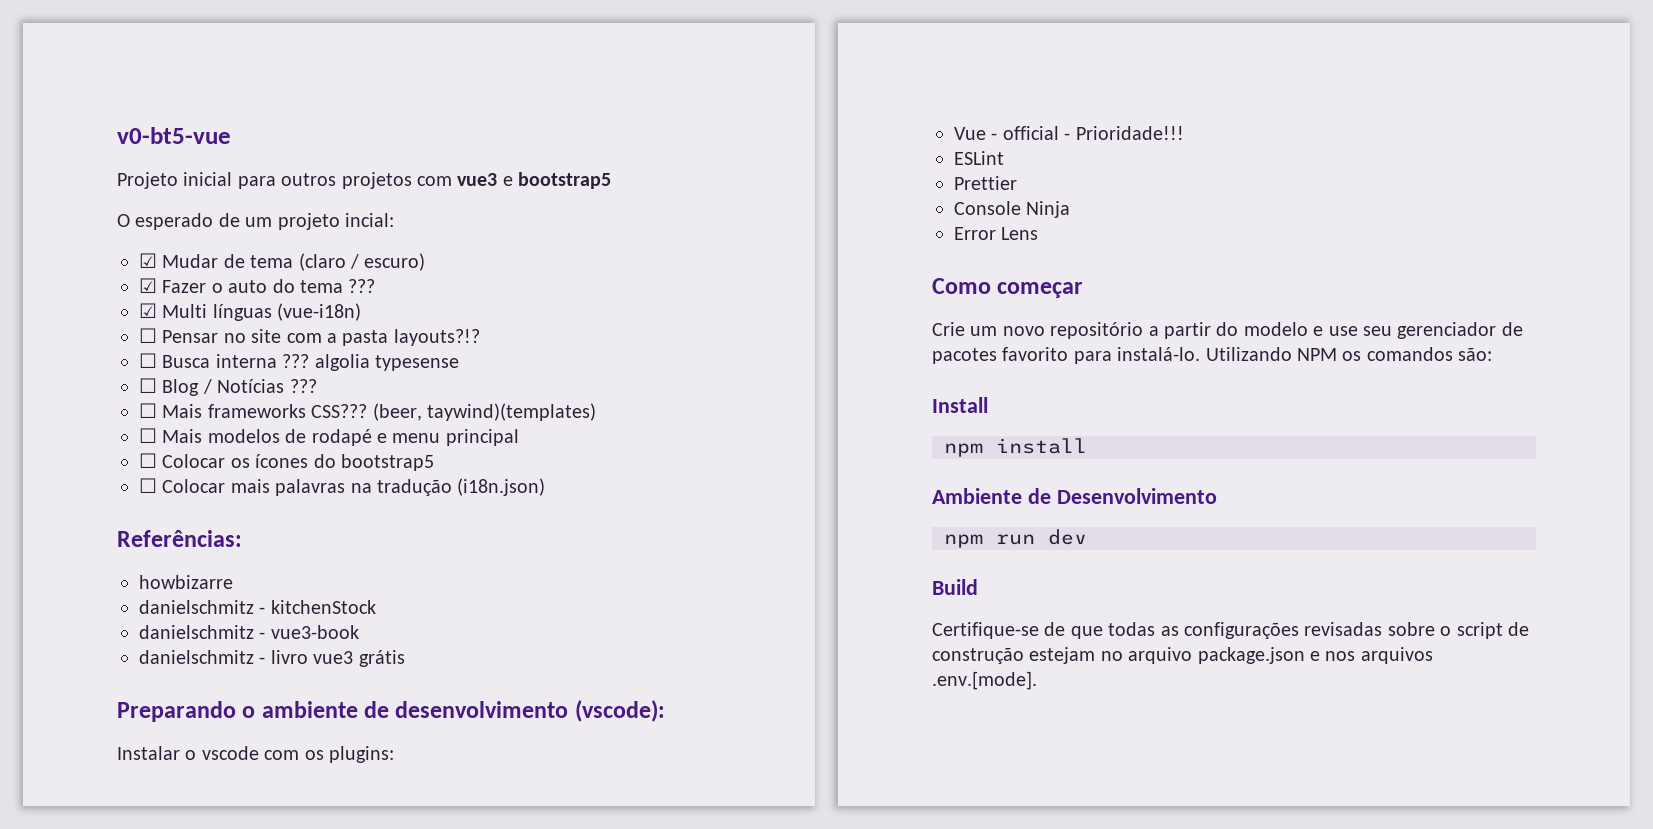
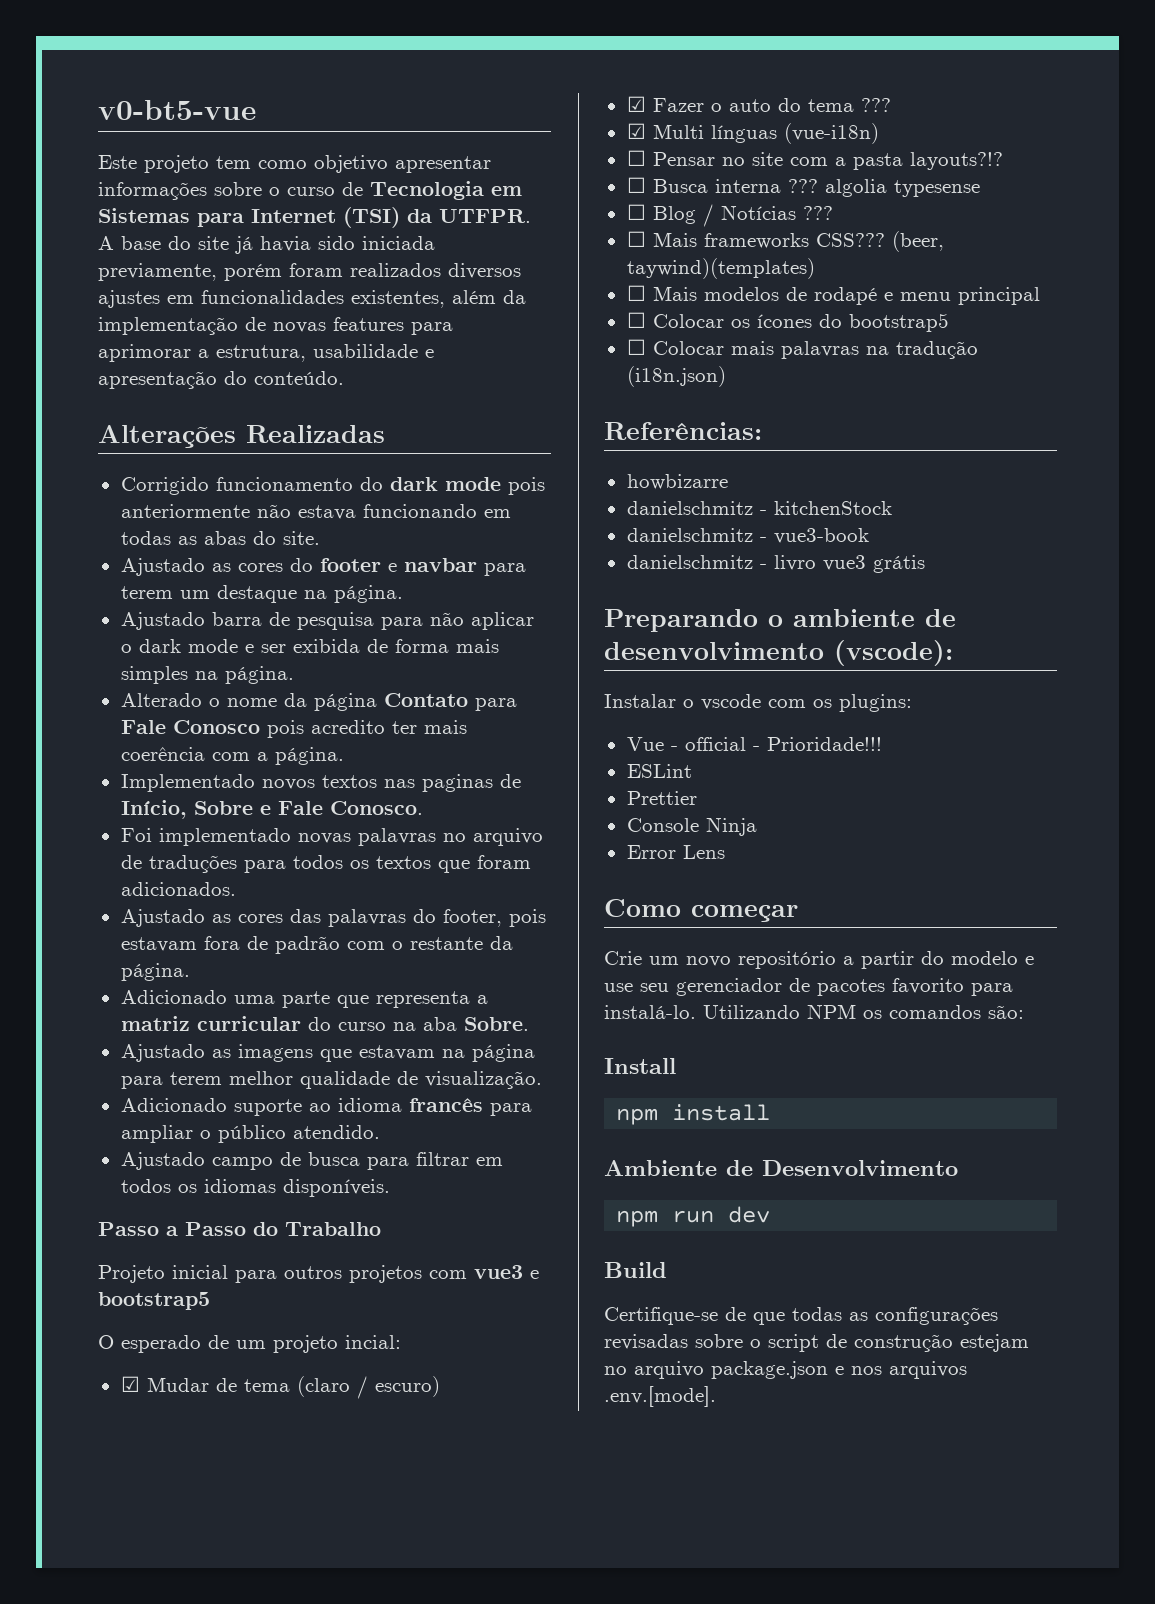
(231, 135) none -> [98,155,491,173] [98,181,522,200] [98,207,531,228] [98,236,435,254] [98,263,521,281] [98,290,526,308] [98,317,453,335] [98,344,434,362] [98,371,344,389] [98,425,385,448] [120,477,545,495] [120,504,511,520] [120,531,320,545] [120,558,526,576] [120,585,403,603] [120,612,534,630] [120,639,499,653] [120,666,294,684] [120,693,517,711] [120,720,467,738] [120,747,344,765] [120,774,521,792] [120,800,423,819] [120,828,543,846] [120,855,531,873] [120,882,236,896] [120,909,546,927] [120,936,513,954] [120,963,190,981] [120,990,488,1008] [120,1016,529,1031] [120,1044,535,1062] [120,1071,542,1089] [120,1098,532,1116] [120,1125,380,1143] [120,1152,503,1170] [120,1179,390,1197] [98,1222,381,1236] // Este projeto tem como objetivo apresentar informações sobre o curso de Tecnologia em Sistemas para Internet (TSI) da UTFPR. A base do site já havia sido iniciada previamente, porém foram realizados diversos ajustes em funcionalidades existentes, além da implementação de novas features para aprimorar a estrutura, usabilidade e apresentação do conteúdo. // Alterações Realizadas // Corrigido funcionamento do dark mode pois anteriormente não estava funcionando em todas as abas do site. // Ajustado as cores do footer e navbar para terem um destaque na página. // Ajustado barra de pesquisa para não aplicar o dark mode e ser exibida de forma mais simples na página. // Alterado o nome da página Contato para Fale Conosco pois acredito ter mais coerência com a página. // Implementado novos textos nas paginas de Início, Sobre e Fale Conosco. // Foi implementado novas palavras no arquivo de traduções para todos os textos que foram adicionados. // Ajustado as cores das palavras do footer, pois estavam fora de padrão com o restante da página. // Adicionado uma parte que representa a matriz curricular do curso na aba Sobre. // Ajustado as imagens que estavam na página para terem melhor qualidade de visualização. // Adicionado suporte ao idioma francês para ampliar o público atendido. // Ajustado campo de busca para filtrar em todos os idiomas disponíveis. // Passo a Passo do Trabalho

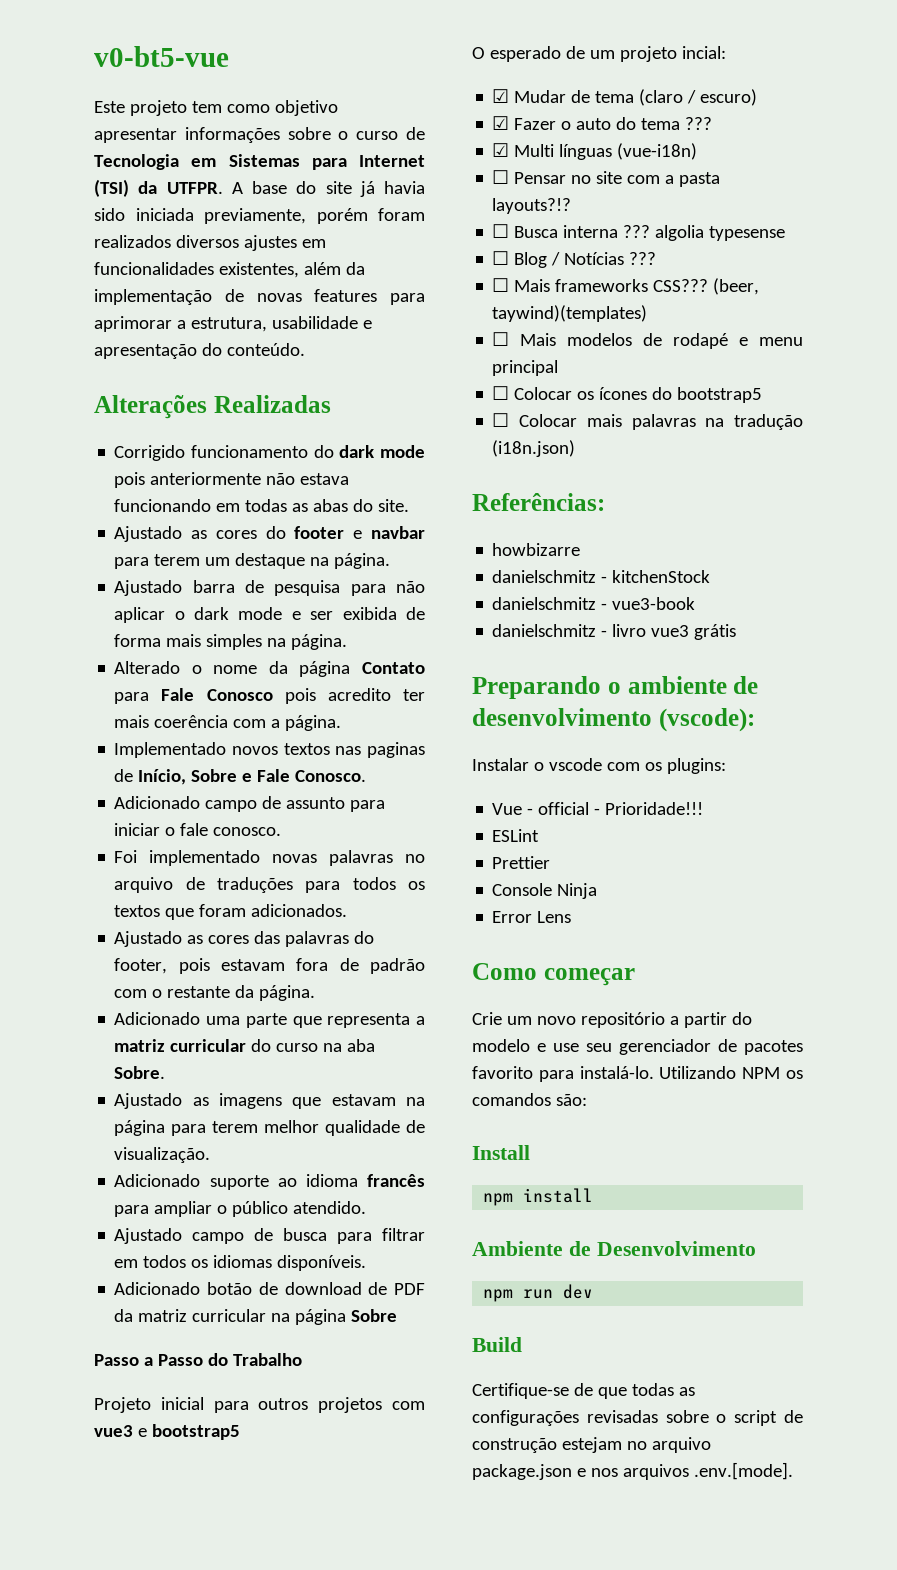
(423, 808) none -> [114,796,386,812] [114,823,282,836] // Adicionado campo de assunto para iniciar o fale conosco.
(390, 1188) none -> [114,1282,425,1295] [114,1309,398,1325] // Adicionado botão de download de PDF da matriz curricular na página Sobre

